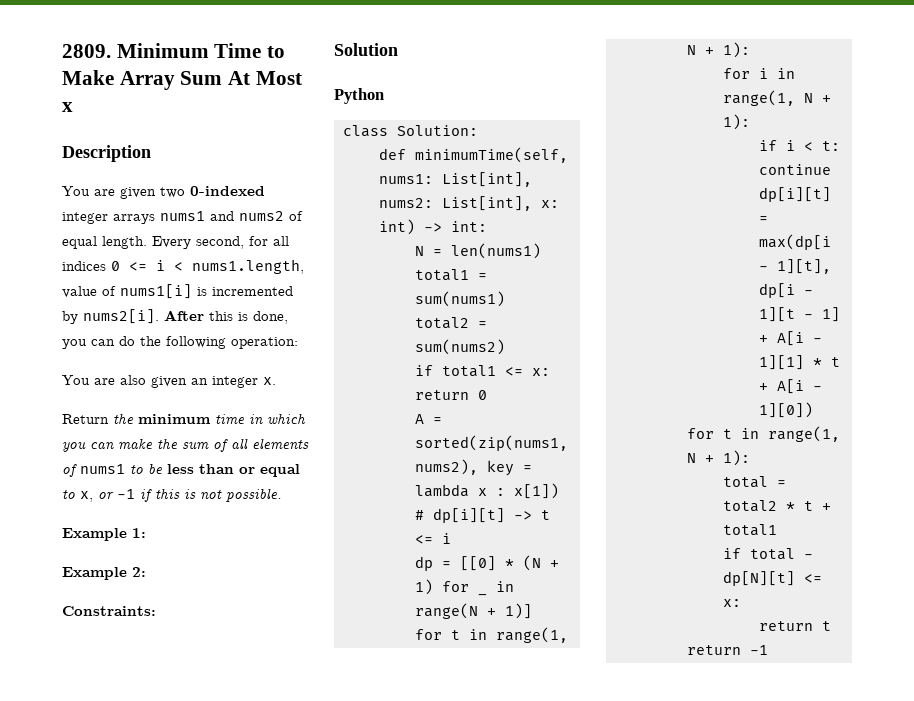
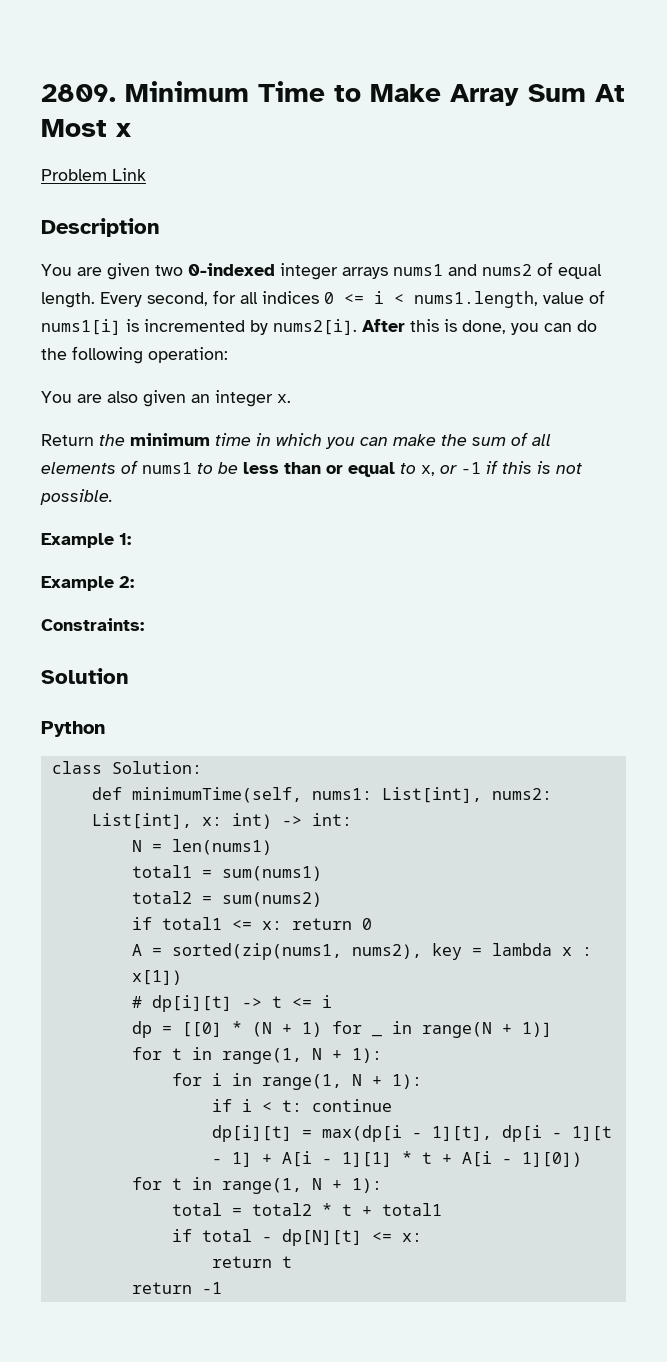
(73, 107) none -> [41,168,146,181] // Problem Link

